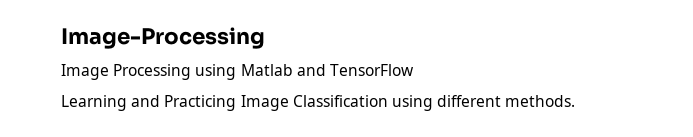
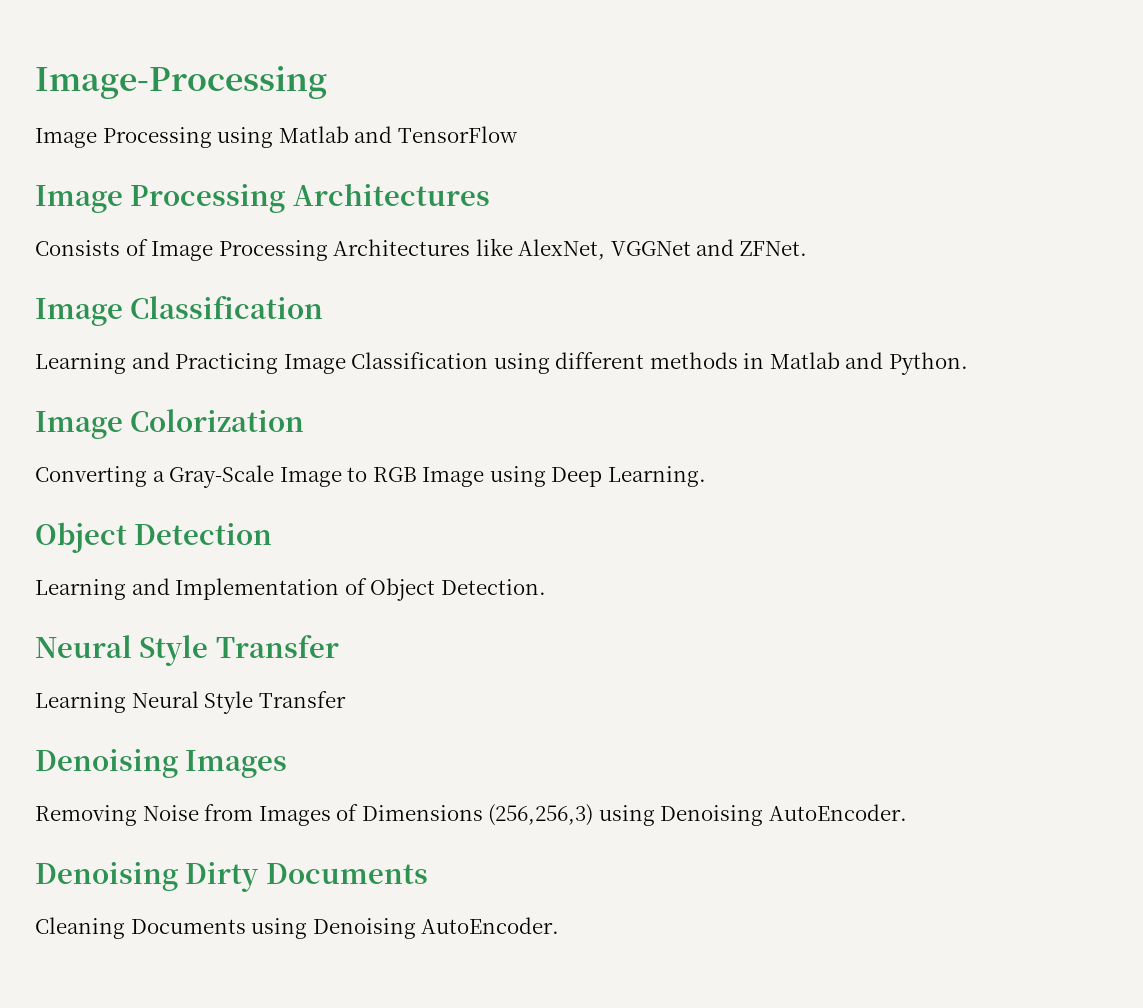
(414, 70) none -> [35,183,490,213] [35,238,807,261] [35,296,324,326] // Image Processing Architectures // Consists of Image Processing Architectures like AlexNet, VGGNet and ZFNet. // Image Classification
[505,95,576,107] methods. -> [649,352,968,375] [35,409,305,439] [35,465,706,488] [35,522,273,553] [35,578,546,601] [35,635,339,666] [35,691,346,714] [35,749,288,778] [35,804,907,826] [35,862,428,892] [35,917,560,939] methods in Matlab and Python. // Image Colorization // Converting a Gray-Scale Image to RGB Image using Deep Learning. // Object Detection // Learning and Implementation of Object Detection. // Neural Style Transfer // Learning Neural Style Transfer // Denoising Images // Removing Noise from Images of Dimensions (256,256,3) using Denoising AutoEncoder. // Denoising Dirty Documents // Cleaning Documents using Denoising AutoEncoder.

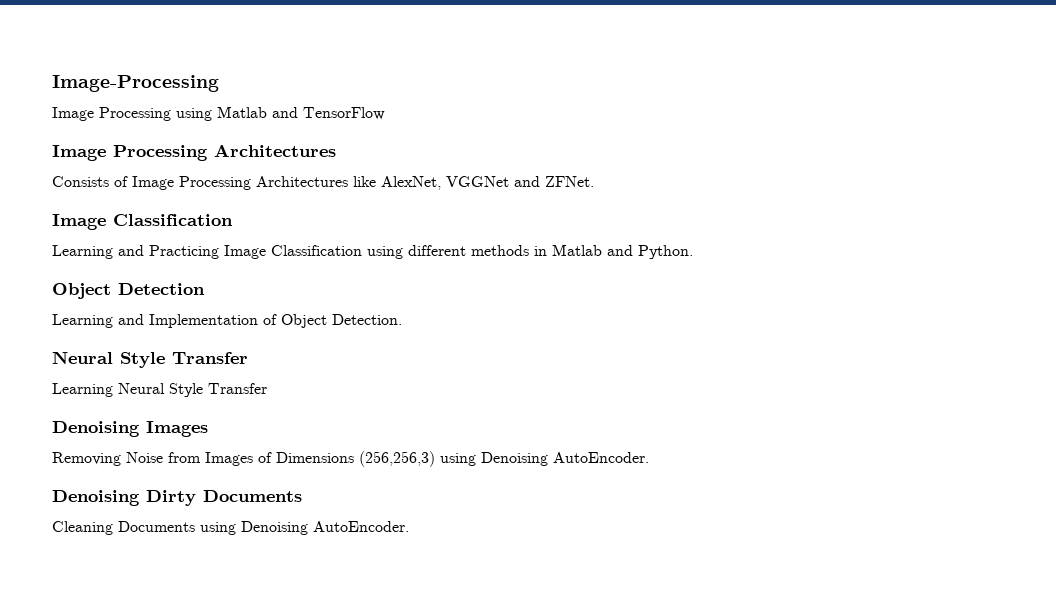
[35,409,305,439] [35,465,706,488] // Image Colorization // Converting a Gray-Scale Image to RGB Image using Deep Learning. -> (693, 252) none

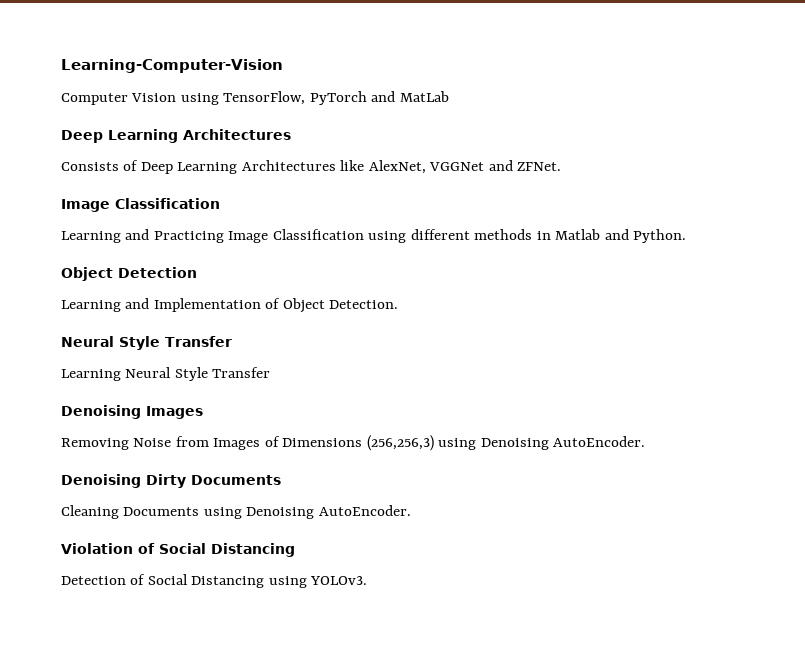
[52,75,219,92] [52,106,385,121] [52,145,208,161] Image-Processing // Image Processing using Matlab and TensorFlow // Image Processing -> [61,59,283,73] [61,91,449,105] [61,129,178,143] Learning-Computer-Vision // Computer Vision using TensorFlow, PyTorch and MatLab // Deep Learning
[132,176,251,190] Image Processing -> [140,162,238,174] Deep Learning
(409, 526) none -> [61,543,295,557] [61,574,368,588] // Violation of Social Distancing // Detection of Social Distancing using YOLOv3.

